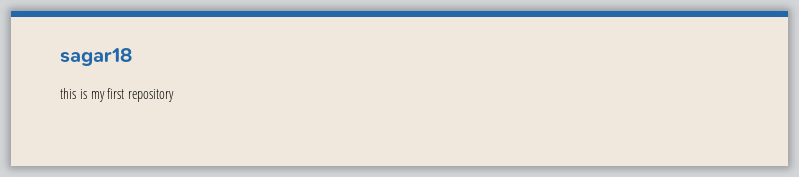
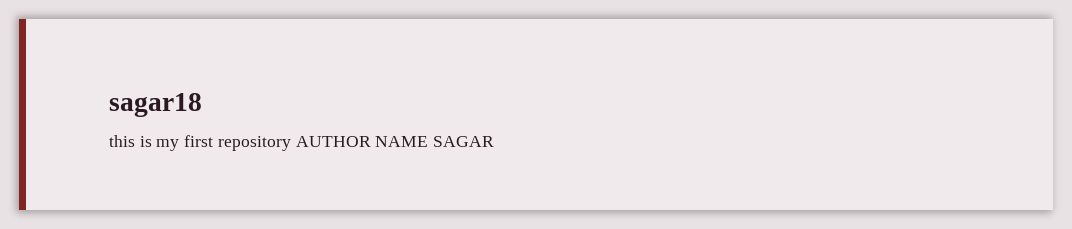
(175, 95) none -> [295,136,495,147] AUTHOR NAME SAGAR

